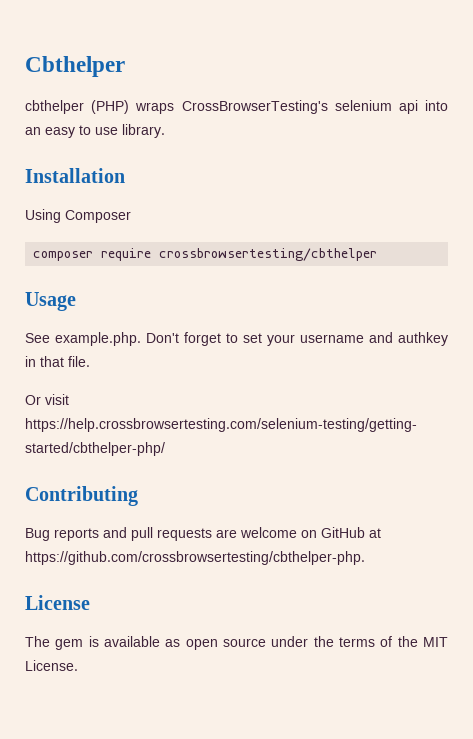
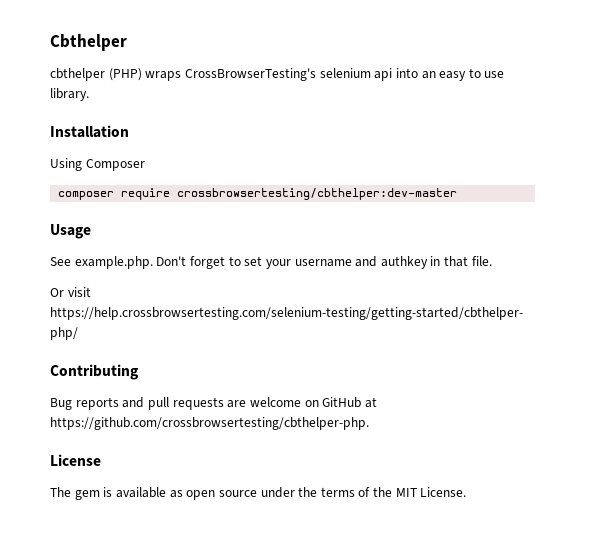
[159,248,378,261] crossbrowsertesting/cbthelper -> [177,188,458,200] crossbrowsertesting/cbthelper:dev-master

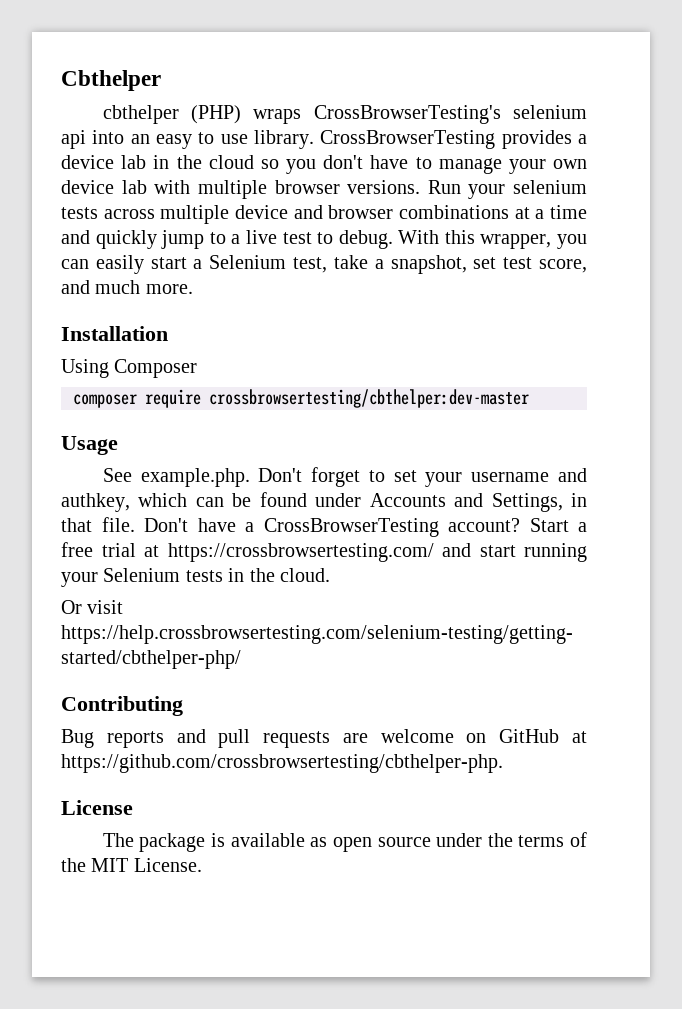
(89, 94) none -> [320,130,587,149] [61,155,587,174] [61,180,587,199] [61,205,587,224] [61,230,587,249] [61,255,587,274] [61,280,193,294] CrossBrowserTesting provides a device lab in the cloud so you don't have to manage your own device lab with multiple browser versions. Run your selenium tests across multiple device and browser combinations at a time and quickly jump to a live test to debug. With this wrapper, you can easily start a Selenium test, take a snapshot, set test score, and much more.
[380,256,492,269] authkey in that file. -> [61,492,587,512] [61,517,587,537] [61,542,587,562] [61,568,330,587] authkey, which can be found under Accounts and Settings, in that file. Don't have a CrossBrowserTesting account? Start a free trial at https://crossbrowsertesting.com/ and start running your Selenium tests in the cloud.
[74,490,100,500] gem -> [139,833,206,852] package

